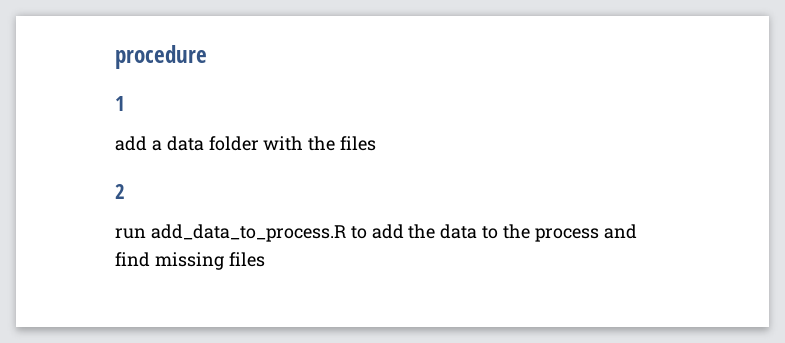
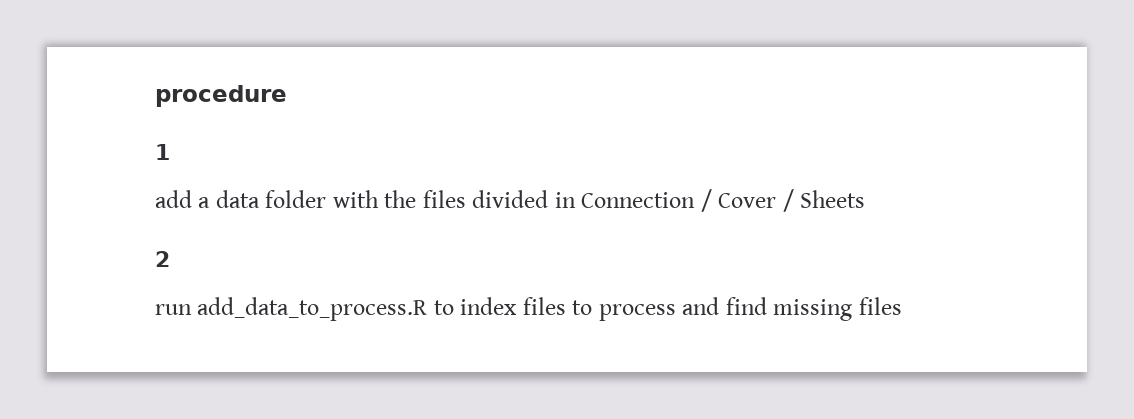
(377, 143) none -> [472,189,866,212] divided in Connection / Cover / Sheets
[371,224,531,239] add the data to the -> [460,297,593,315] index files to

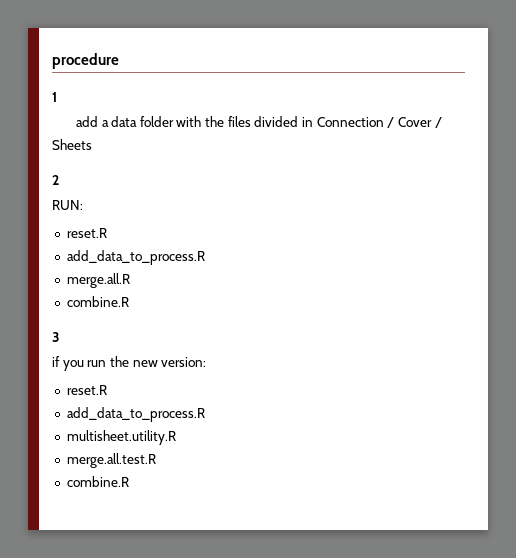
[155,297,902,321] run add_data_to_process.R to index files to process and find missing files -> [52,200,83,210] [66,228,107,238] [66,250,205,265] [66,273,130,288] [66,296,129,307] [52,332,60,342] [52,356,207,371] [66,385,107,395] [66,407,205,422] [66,430,176,445] [66,453,156,468] [66,476,129,487] RUN: // reset.R // add_data_to_process.R // merge.all.R // combine.R // 3 // if you run the new version: // reset.R // add_data_to_process.R // multisheet.utility.R // merge.all.test.R // combine.R

